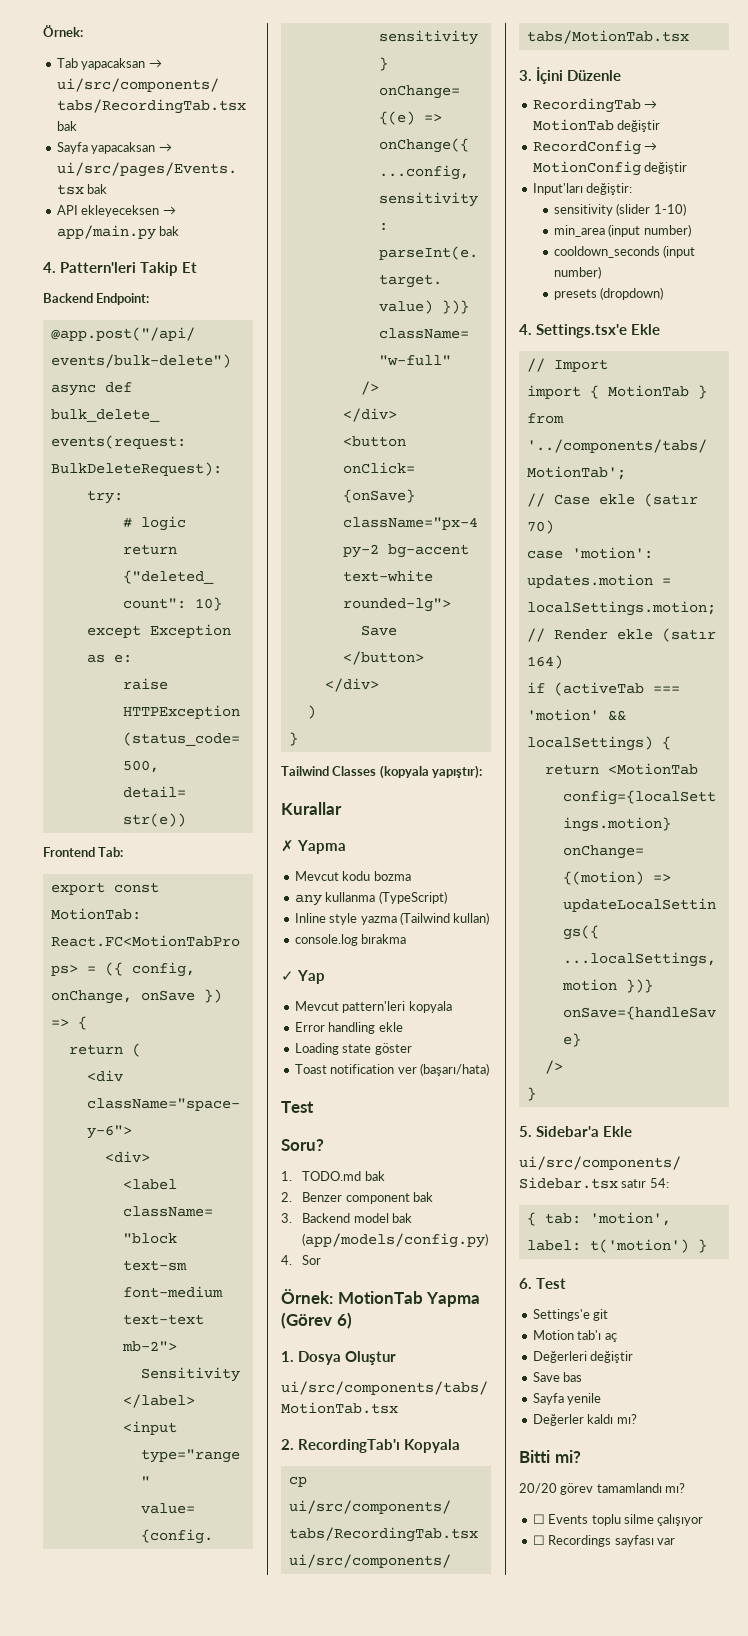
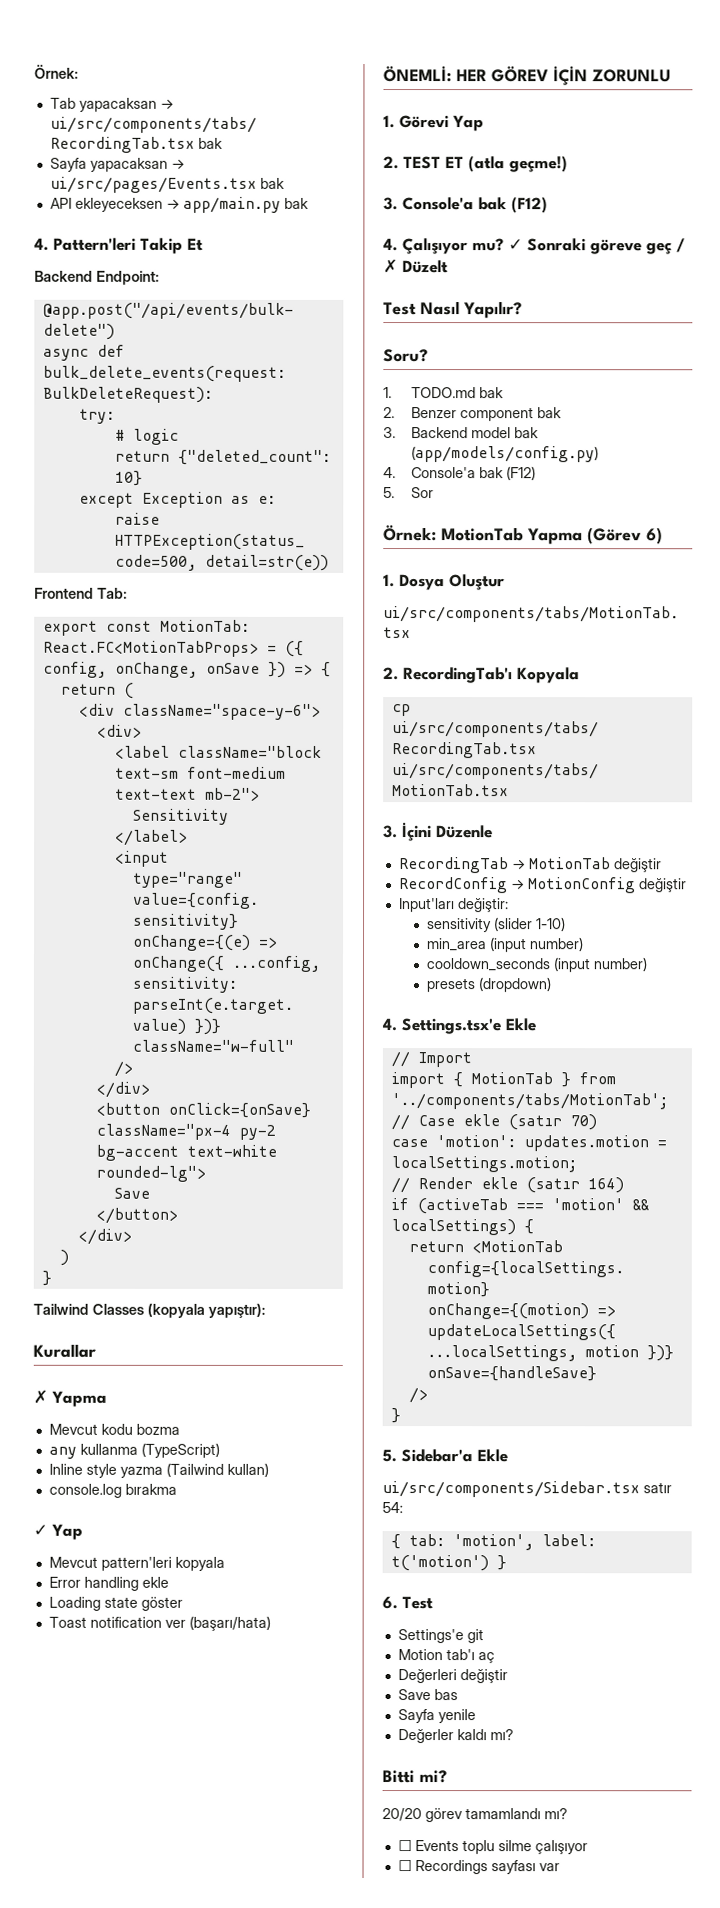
[281,1101,314,1113] // Test -> [383,66,671,86] [383,115,484,132] [383,156,568,173] [383,197,548,214] [383,238,685,255] [383,259,448,274] [383,301,522,319] // ÖNEMLİ: HER GÖREV İÇİN ZORUNLU // 1. Görevi Yap // 2. TEST ET (atla geçme!) // 3. Console'a bak (F12) // 4. Çalışıyor mu? ✓ Sonraki göreve geç / ✗ Düzelt // Test Nasıl Yapılır?
(292, 1260) none -> [411,466,537,481] [383,487,395,499] Console'a bak (F12) // 5.

